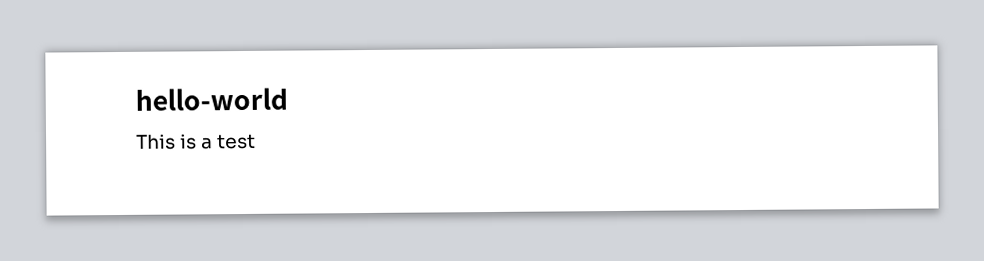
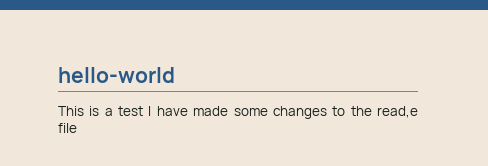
(257, 141) none -> [148,106,419,119] [58,123,77,133] I have made some changes to the read,e file

